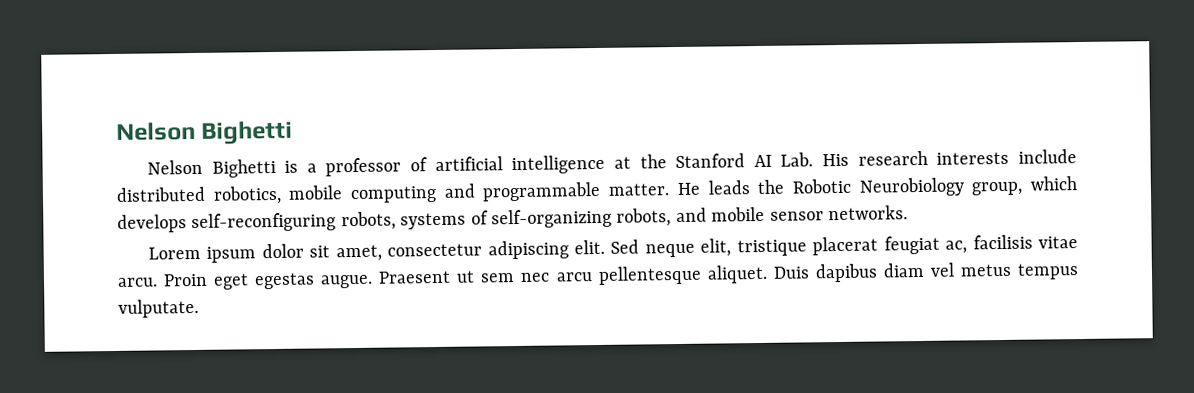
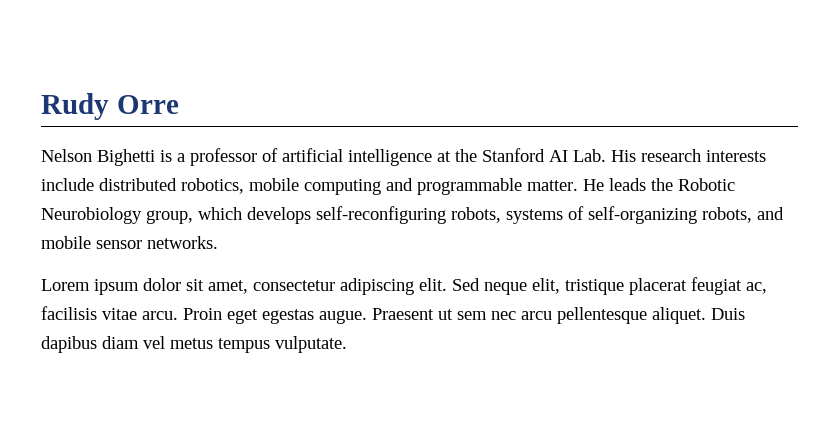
[116,120,294,145] Nelson Bighetti -> [41,93,179,120] Rudy Orre

